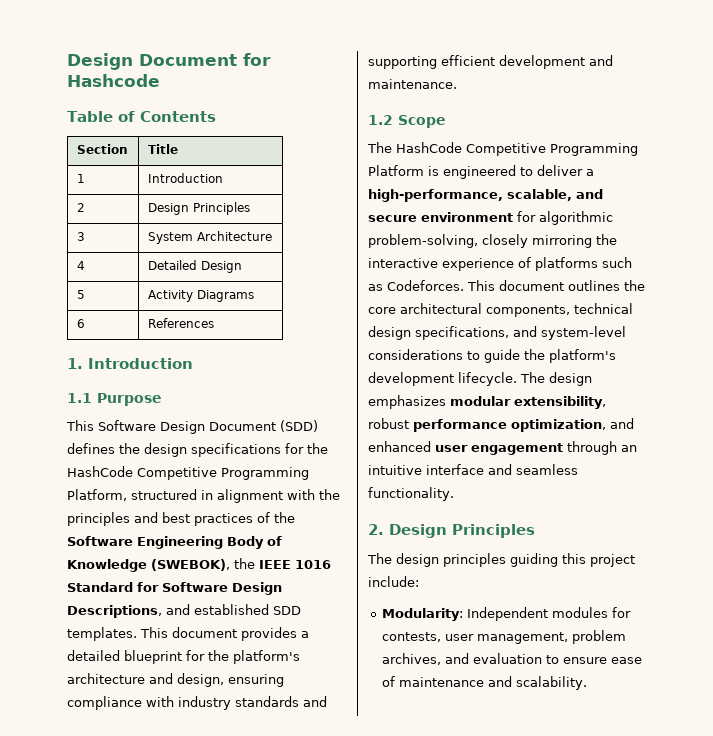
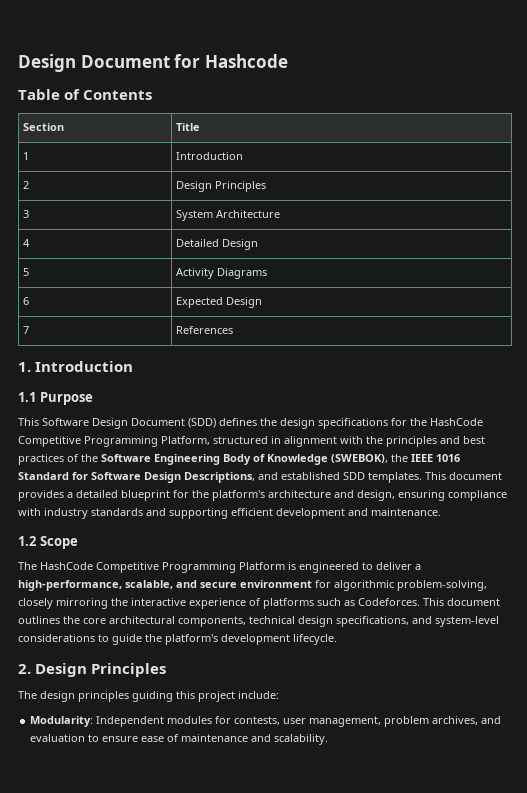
(85, 323) none -> [176,297,263,308] [23,326,30,334] | Expected Design // 7
[520,372,592,386] [368,395,606,409] [368,418,634,432] [368,441,637,455] [368,464,578,475] [368,487,454,501] The design emphasizes modular extensibility, robust performance optimization, and enhanced user engagement through an intuitive interface and seamless functionality. -> (337, 639) none

